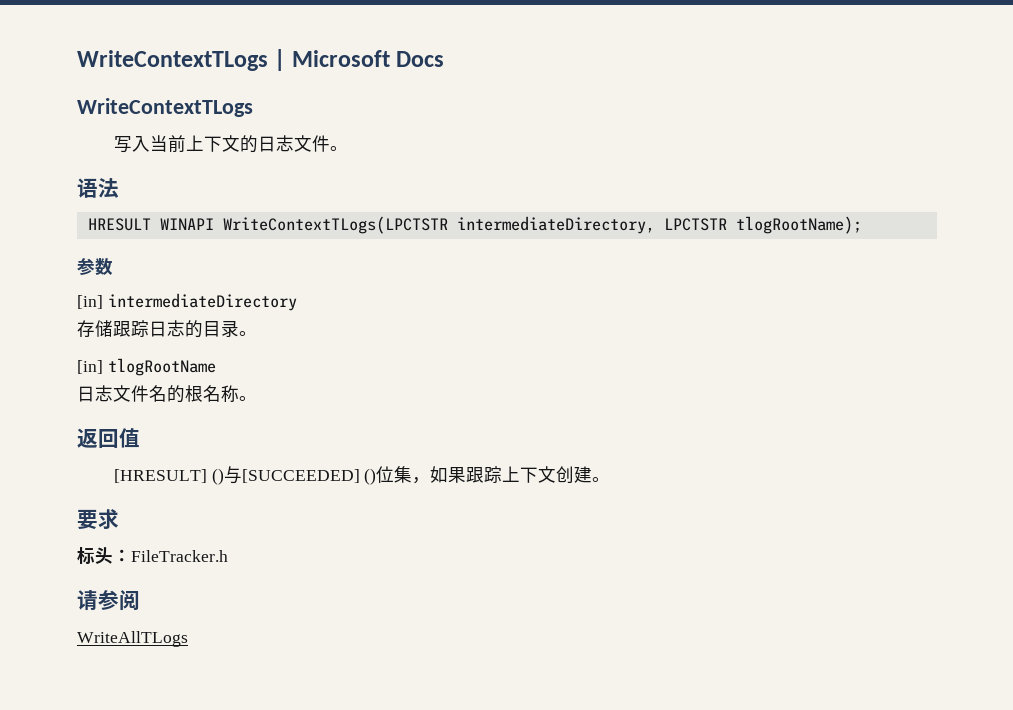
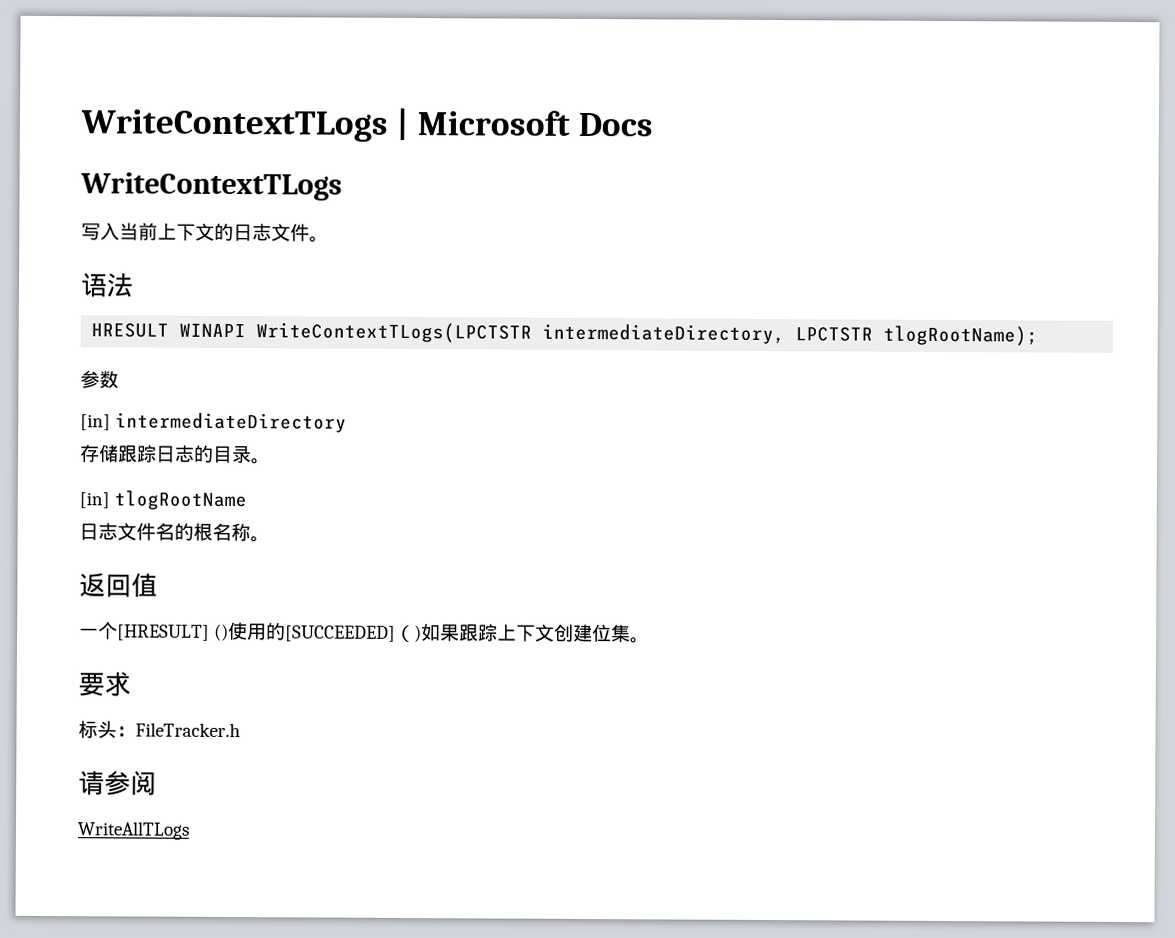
(140, 438) none -> [79,621,118,640] 一个
[223,466,431,485] 与[SUCCEEDED] ()位集， -> [228,621,423,643] 使用的[SUCCEEDED]（)
(593, 474) none -> [592,624,632,643] 位集

